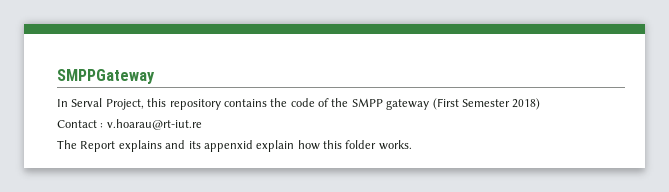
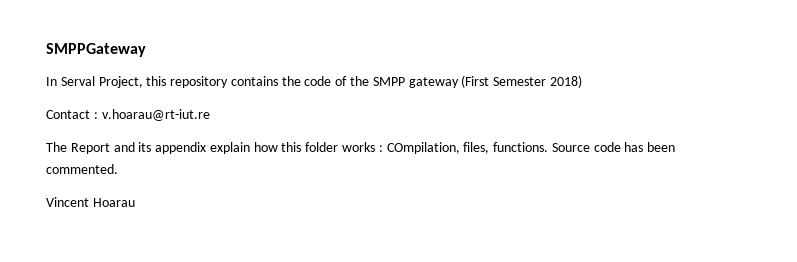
[118,140,162,152] explains -> (110, 148) none
[203,140,253,152] appenxid -> [155,142,207,154] appendix
[378,140,412,150] works. -> [342,142,676,154] [46,164,118,174] [46,197,135,207] works : COmpilation, files, functions. Source code has been commented. // Vincent Hoarau

